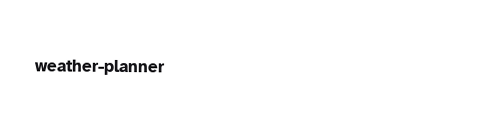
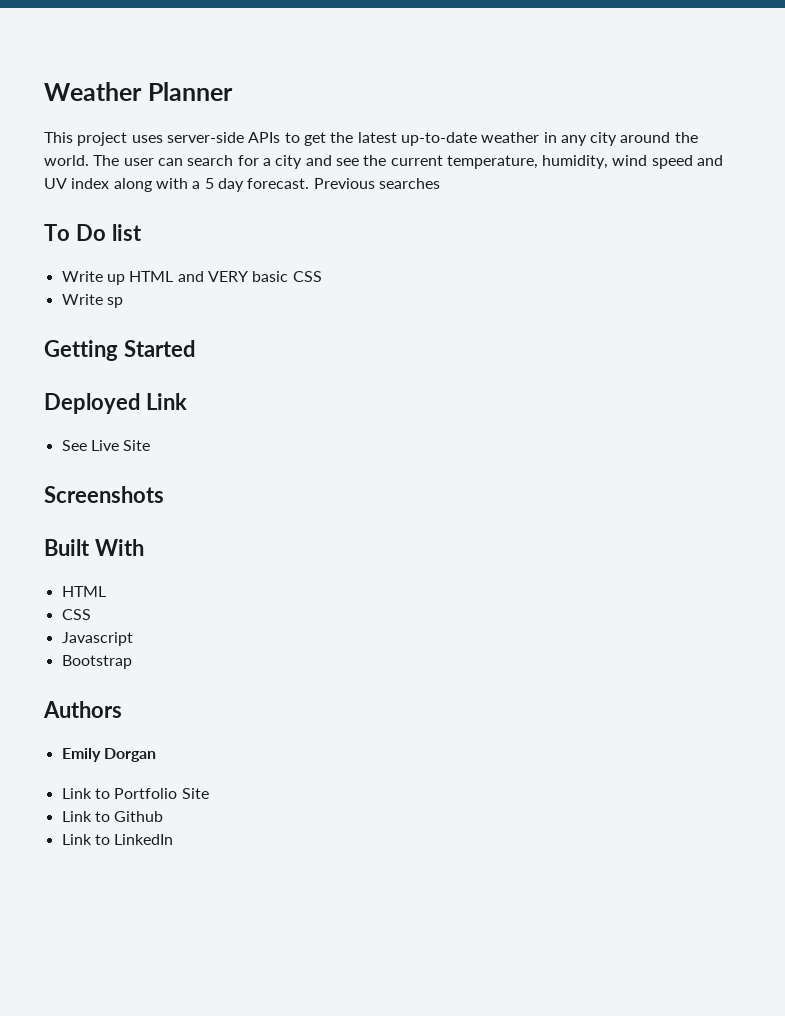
[34,59,166,76] weather-planner -> [44,82,233,101] [44,132,698,146] [44,155,724,169] [44,178,440,192] [44,224,142,241] [61,271,322,285] [61,294,123,308] [44,340,195,361] [44,393,187,414] [61,440,151,451] [44,486,164,503] [44,539,144,556] [61,586,106,597] [61,609,91,620] [61,632,133,646] [61,655,132,669] [43,701,122,718] [61,748,156,762] [61,788,209,799] [61,811,164,822] [61,834,174,845] Weather Planner // This project uses server-side APIs to get the latest up-to-date weather in any city around the world. The user can search for a city and see the current temperature, humidity, wind speed and UV index along with a 5 day forecast. Previous searches // To Do list // Write up HTML and VERY basic CSS // Write sp // Getting Started // Deployed Link // See Live Site // Screenshots // Built With // HTML // CSS // Javascript // Bootstrap // Authors // Emily Dorgan // Link to Portfolio Site // Link to Github // Link to LinkedIn

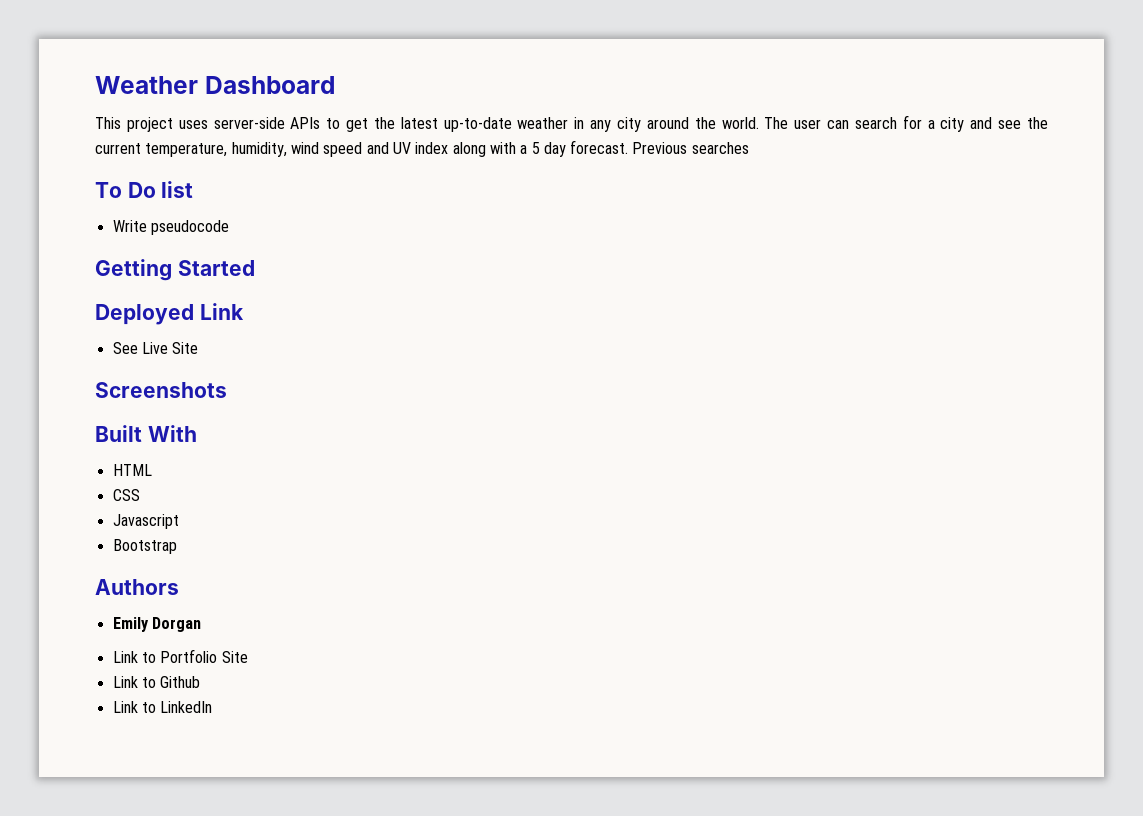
[147,82,233,101] Planner -> [204,76,335,94] Dashboard
[106,271,322,285] [61,294,123,308] up HTML and VERY basic CSS // Write sp -> [150,220,229,235] pseudocode

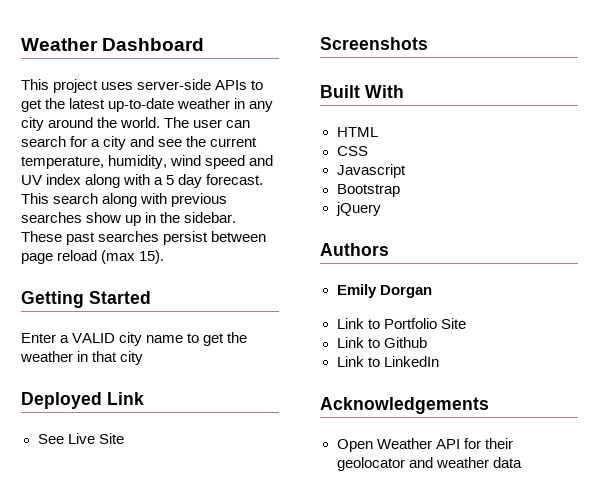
[632,142,749,154] [95,181,194,198] [112,220,229,235] [95,259,255,281] Previous searches // To Do list // Write pseudocode // Getting Started -> [21,193,228,207] [21,212,237,226] [21,231,267,245] [21,250,165,264] [21,291,151,308] [21,332,248,346] [20,351,144,365] This search along with previous searches show up in the sidebar. These past searches persist between page reload (max 15). // Getting Started // Enter a VALID city name to get the weather in that city
(177, 546) none -> [335,202,381,216] // jQuery
(213, 707) none -> [320,397,489,414] [336,438,513,452] [336,457,522,471] // Acknowledgements // Open Weather API for their geolocator and weather data

